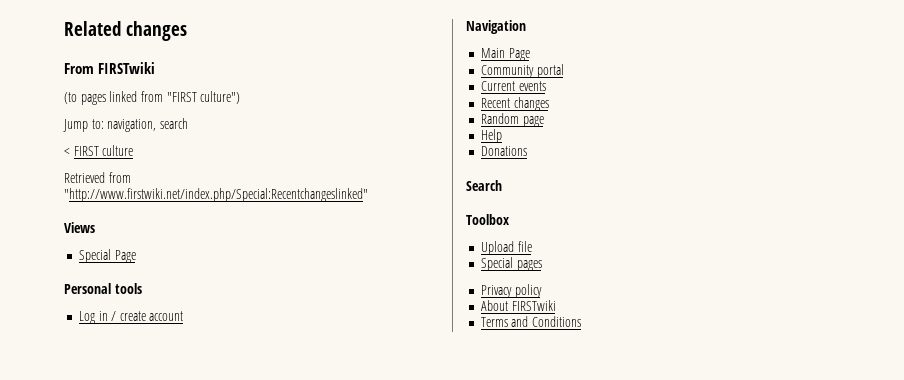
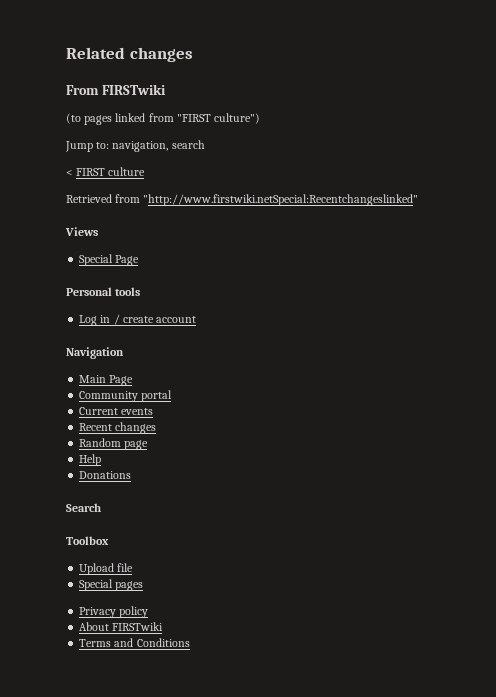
[64,188,368,202] "http://www.firstwiki.net/index.php/Special:Recentchangeslinked" -> [143,194,419,206] "http://www.firstwiki.netSpecial:Recentchangeslinked"

